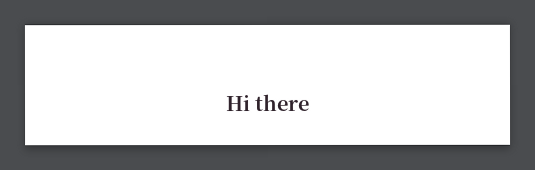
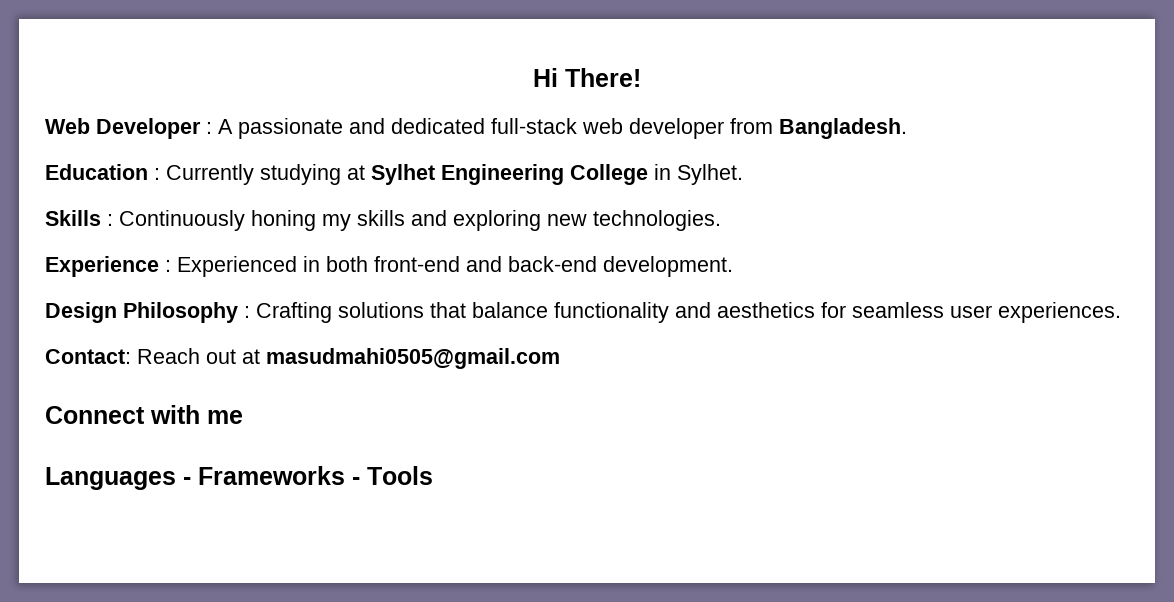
[255,93,311,112] there -> [565,68,641,87] [45,118,907,139] [45,164,743,185] [45,210,721,231] [45,256,733,277] [45,302,1121,323] [45,348,560,369] [45,405,243,424] [45,466,433,490] There! // Web Developer : A passionate and dedicated full-stack web developer from Bangladesh. // Education : Currently studying at Sylhet Engineering College in Sylhet. // Skills : Continuously honing my skills and exploring new technologies. // Experience : Experienced in both front-end and back-end development. // Design Philosophy : Crafting solutions that balance functionality and aesthetics for seamless user experiences. // Contact: Reach out at masudmahi0505@gmail.com // Connect with me // Languages - Frameworks - Tools

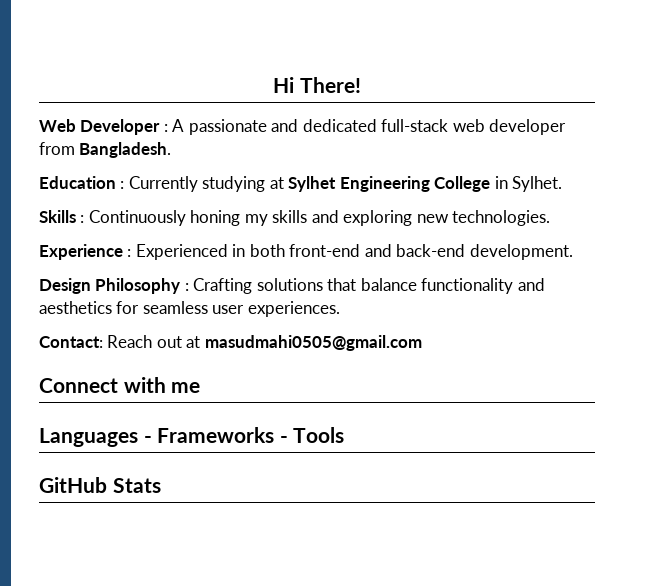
(433, 475) none -> [39,477,161,493] // GitHub Stats

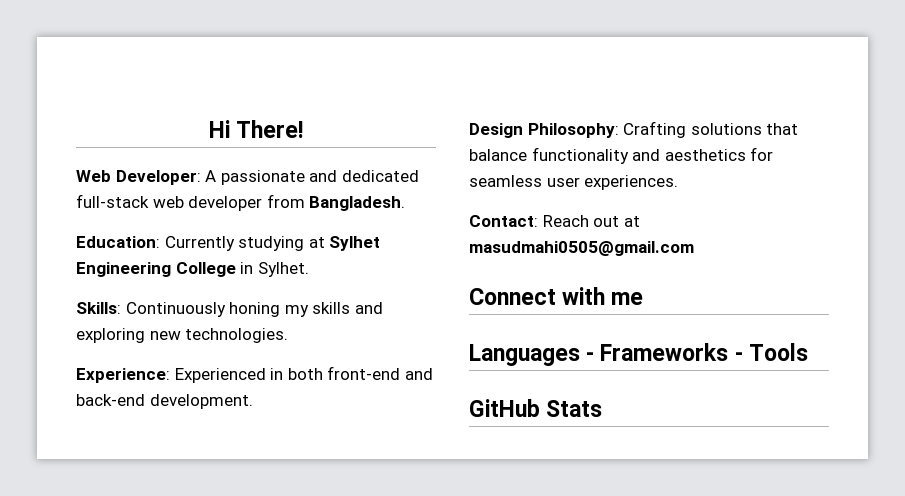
[80,119,168,135] Developer : -> [115,170,201,185] Developer:
[39,176,125,189] Education : -> [76,236,160,248] Education:
[39,210,85,223] Skills : -> [76,302,121,314] Skills:
[39,244,132,260] Experience : -> [76,368,170,383] Experience:
[95,278,189,294] Philosophy : -> [527,123,619,138] Philosophy:

